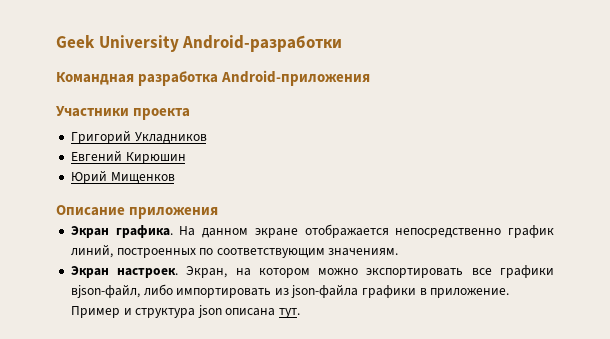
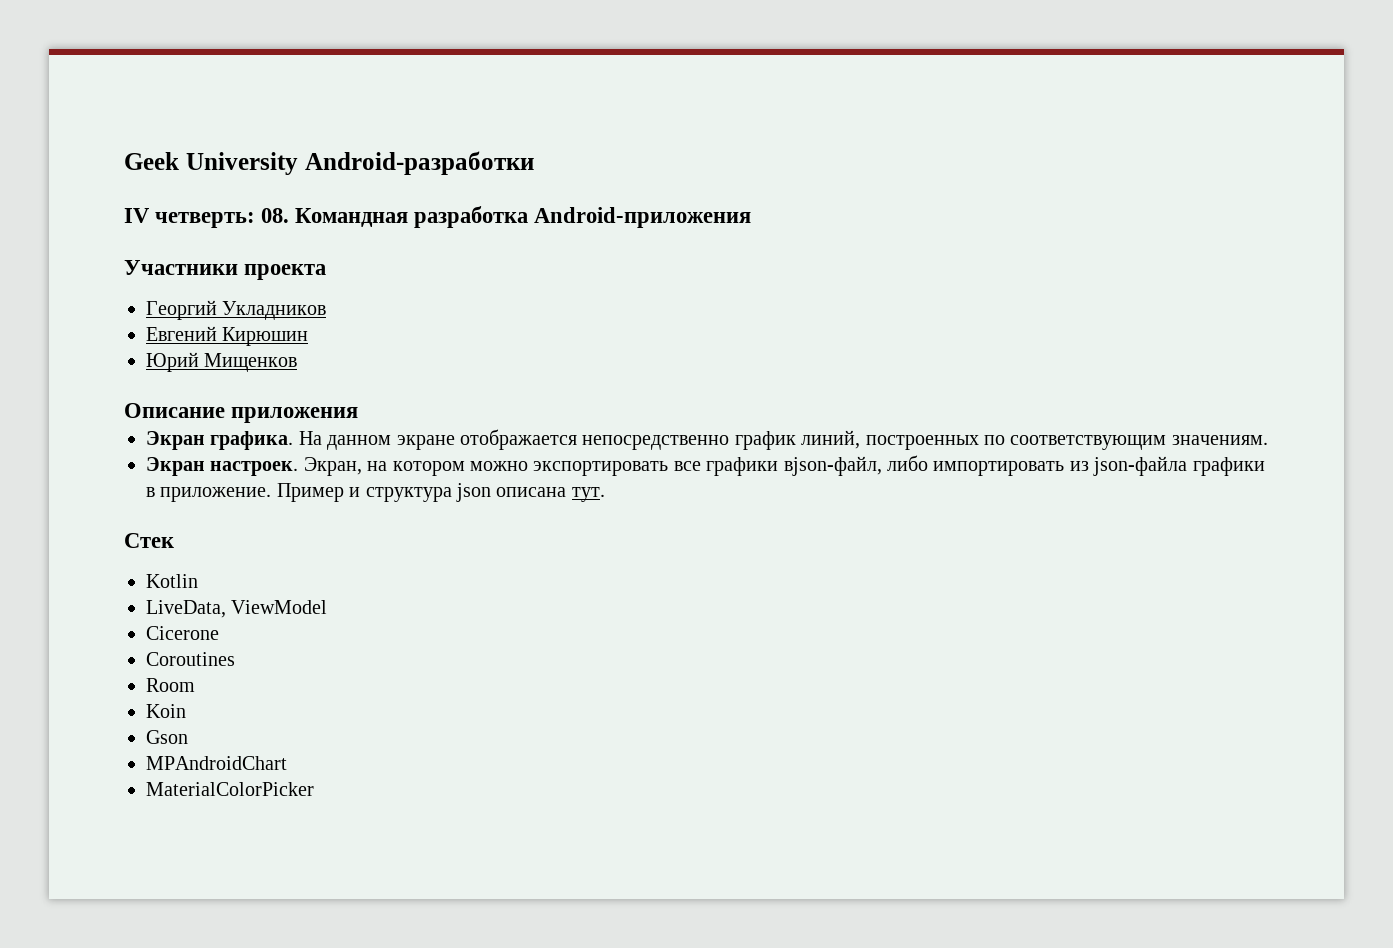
(343, 43) none -> [124,208,290,228] IV четверть: 08.
[70,130,131,144] Григорий -> [146,300,217,320] Георгий
(301, 313) none -> [124,533,174,548] [146,574,198,588] [146,600,328,618] [146,626,219,640] [146,652,235,666] [146,678,195,692] [146,704,186,718] [146,730,188,744] [146,756,287,770] [146,782,314,796] // Стек // Kotlin // LiveData, ViewModel // Cicerone // Coroutines // Room // Koin // Gson // MPAndroidChart // MaterialColorPicker

